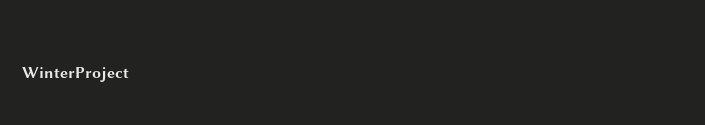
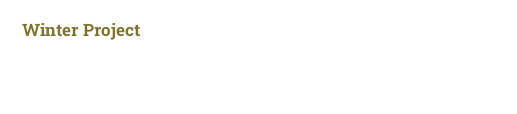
[22,67,129,82] WinterProject -> [22,23,140,40] Winter Project

